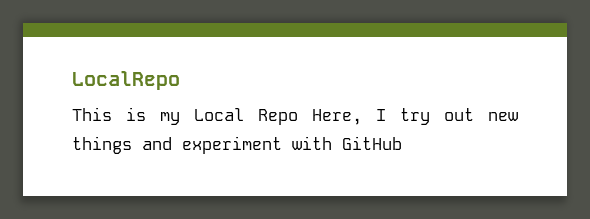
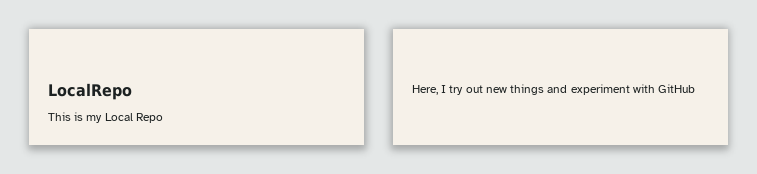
(298, 117) none -> (163, 118) //

